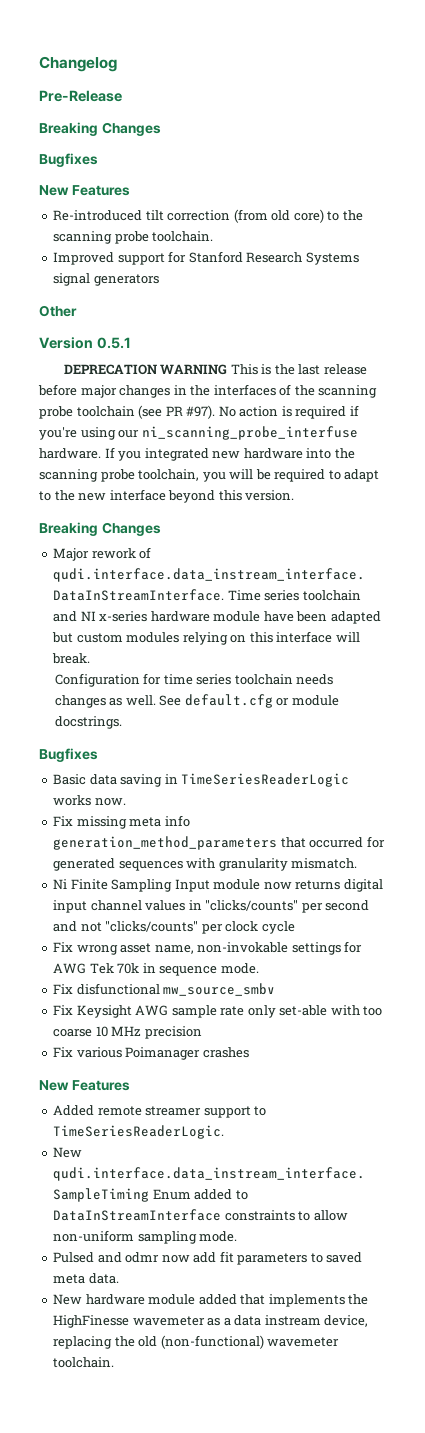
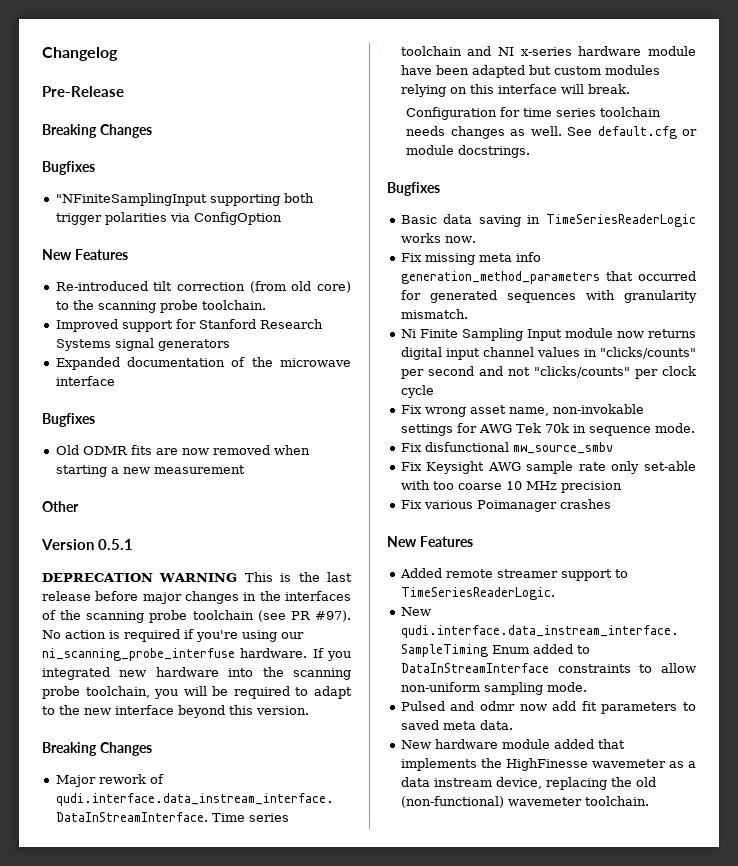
(98, 160) none -> [55,193,314,206] [55,212,282,225] // "NFiniteSamplingInput supporting both trigger polarities via ConfigOption
(159, 280) none -> [55,357,351,370] [55,376,115,386] [42,413,95,427] [55,445,310,455] [55,465,245,477] // Expanded documentation of the microwave interface // Bugfixes // Old ODMR fits are now removed when starting a new measurement

